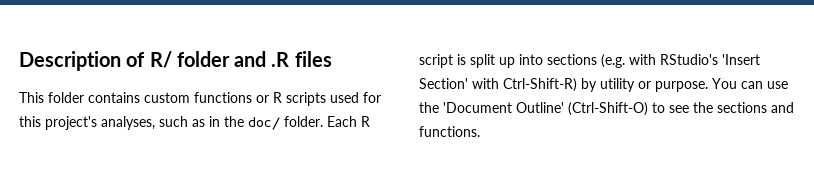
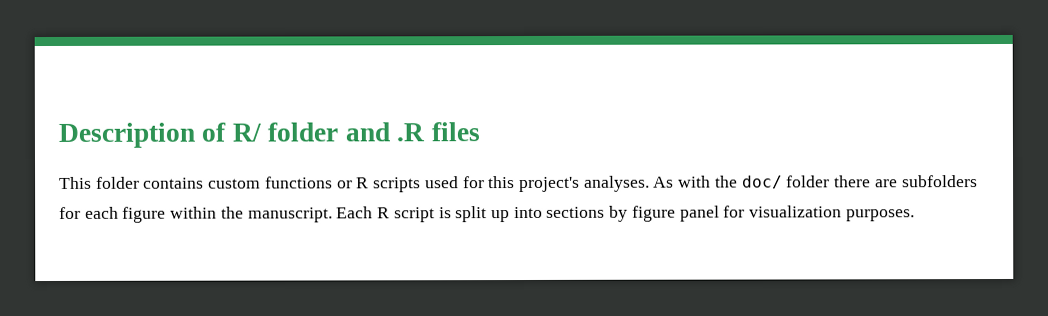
[101,116,323,130] analyses, such as in the doc/ folder. -> [583,175,978,192] [59,206,333,223] analyses. As with the doc/ folder there are subfolders for each figure within the manuscript.
[601,54,760,68] [419,78,788,92] [419,102,794,116] [419,126,480,137] (e.g. with RStudio's 'Insert Section' with Ctrl-Shift-R) by utility or purpose. You can use the 'Document Outline' (Ctrl-Shift-O) to see the sections and functions. -> [609,205,915,222] by figure panel for visualization purposes.

